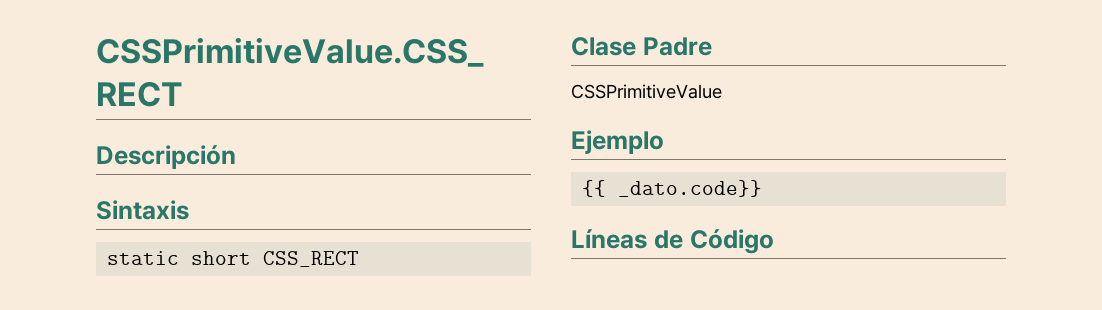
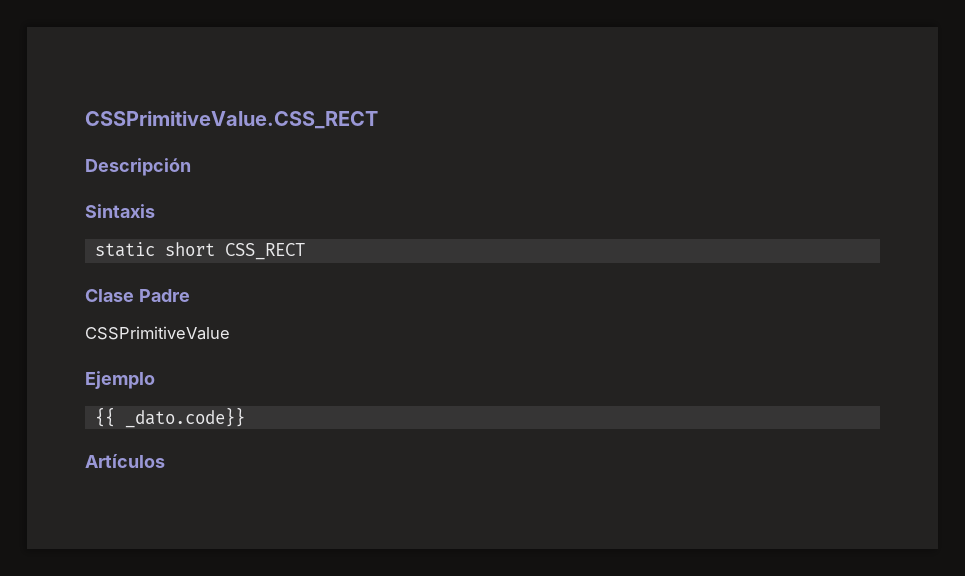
[571,229,774,254] Líneas de Código -> [85,454,165,468] Artículos

